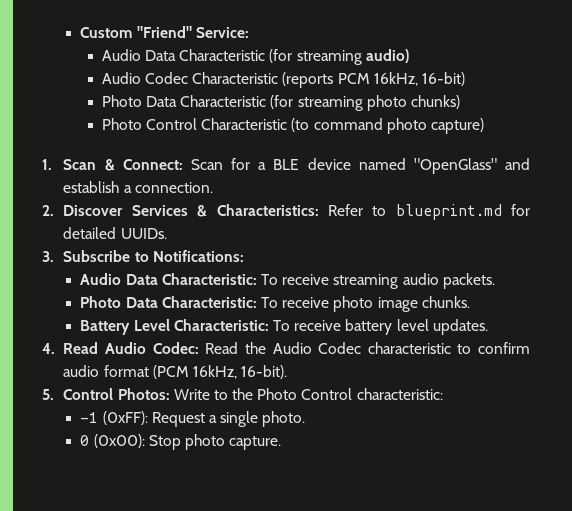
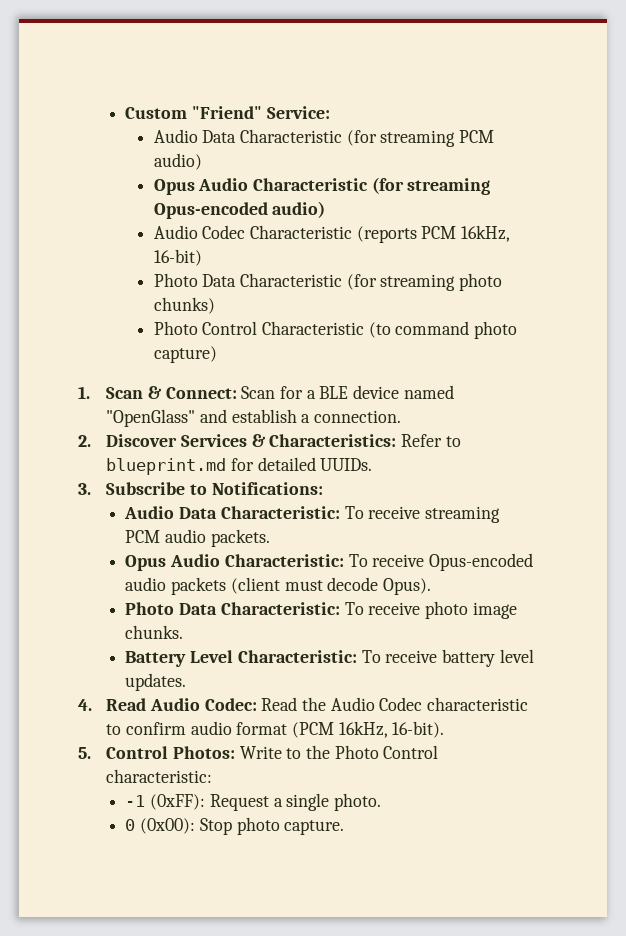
(362, 57) none -> [459,130,495,143] [153,153,202,170] [153,177,491,195] [153,202,268,219] PCM audio) // Opus Audio Characteristic (for streaming Opus-encoded
(399, 281) none -> [125,530,161,543] PCM
(495, 281) none -> [125,553,534,571] [125,577,432,595] // Opus Audio Characteristic: To receive Opus-encoded audio packets (client must decode Opus).

